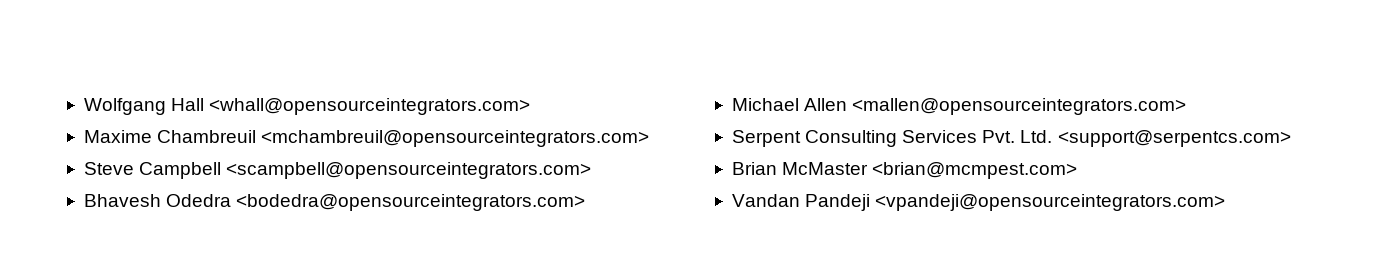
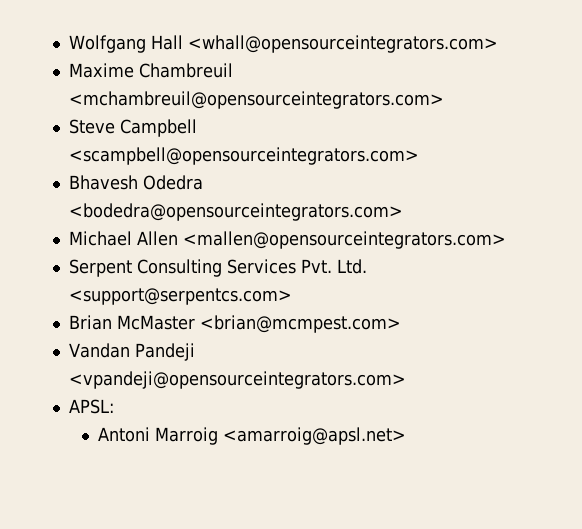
(1226, 202) none -> [68,399,114,414] [98,427,407,445] // APSL: // Antoni Marroig <amarroig@apsl.net>

